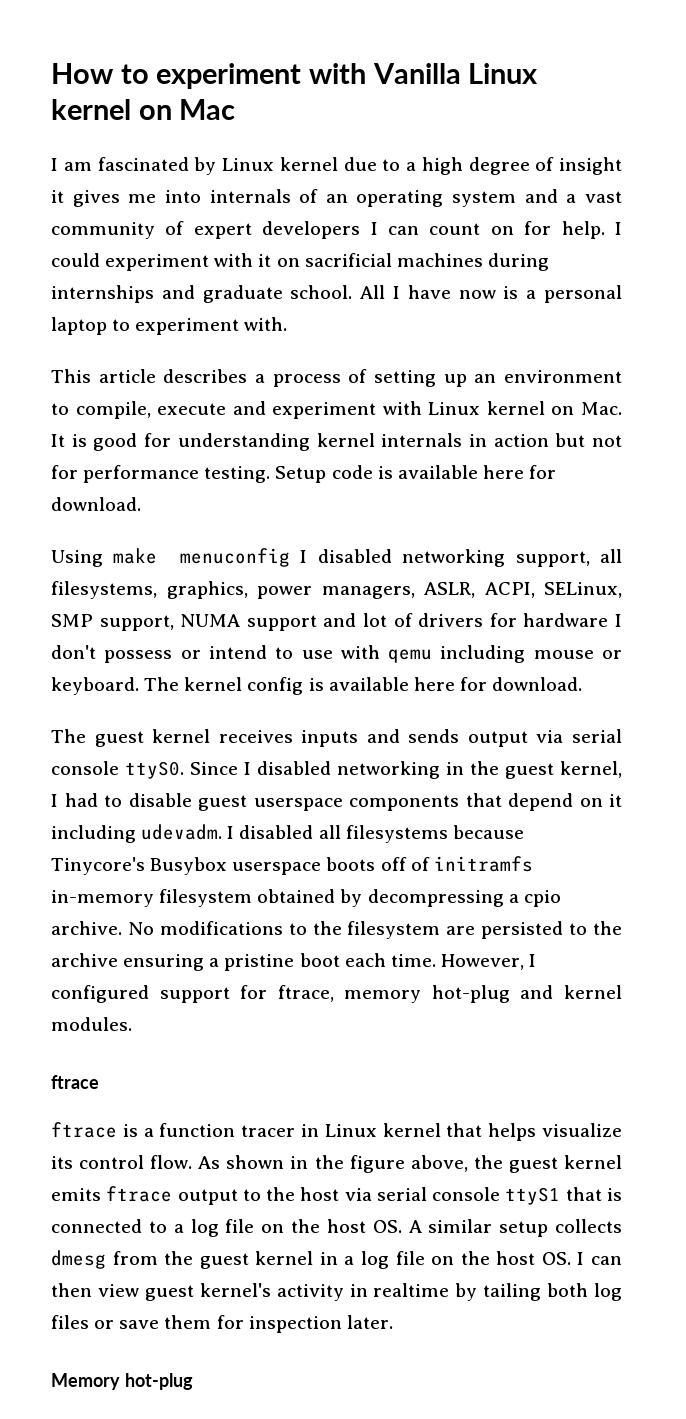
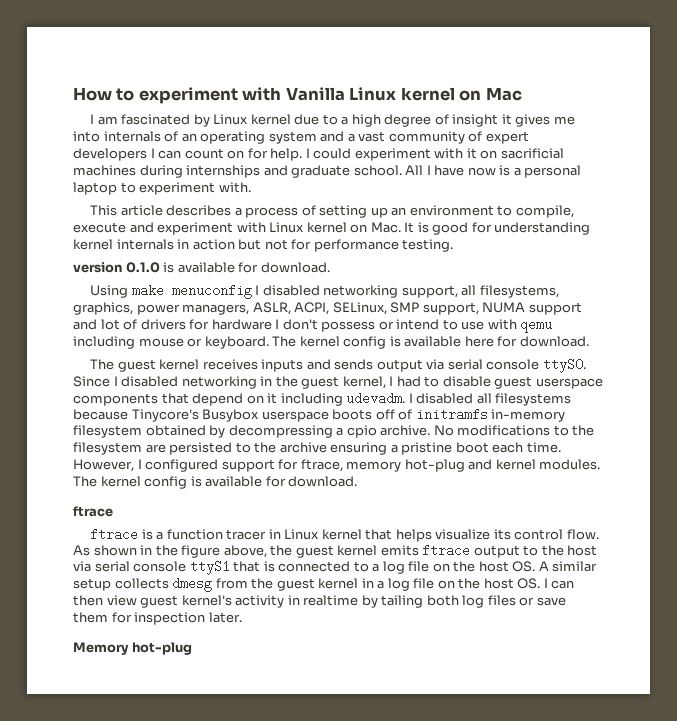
[275,465,524,483] Setup code is available here -> [73,262,235,273] // version 0.1.0 is available
(132, 1024) none -> [73,476,358,489] The kernel config is available for download.

